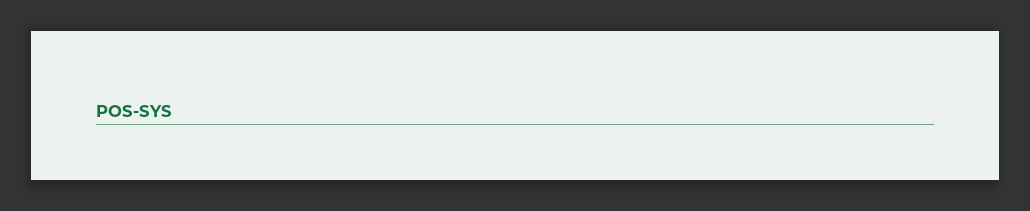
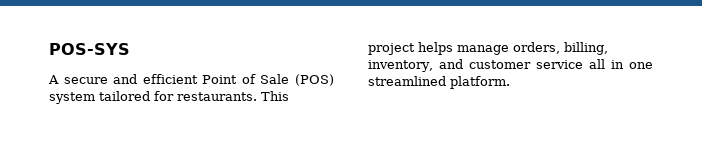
(172, 111) none -> [48,74,335,86] [49,91,289,104] [368,42,608,55] [368,59,653,72] [368,76,510,89] // A secure and efficient Point of Sale (POS) system tailored for restaurants. This project helps manage orders, billing, inventory, and customer service all in one streamlined platform.

